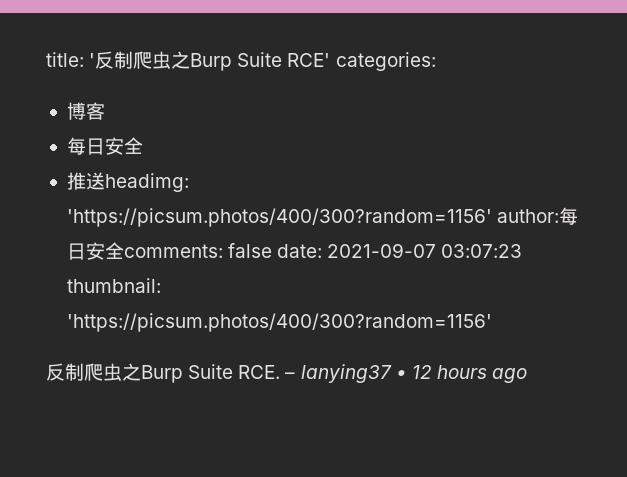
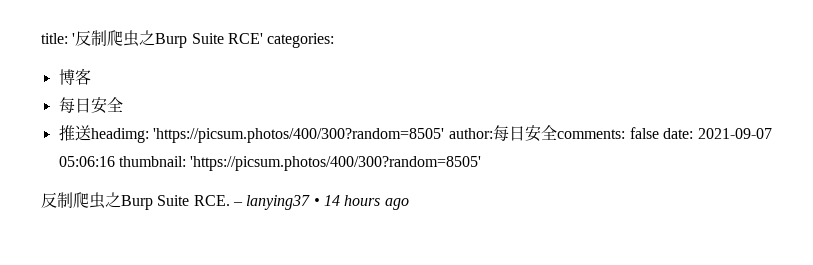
[66,208,492,227] 'https://picsum.photos/400/300?random=1156' -> [153,128,445,143] 'https://picsum.photos/400/300?random=8505'
[441,244,523,258] [66,278,161,293] [66,313,492,332] 03:07:23 thumbnail: 'https://picsum.photos/400/300?random=1156' -> [58,156,482,171] 05:06:16 thumbnail: 'https://picsum.photos/400/300?random=8505'
[411,365,432,379] 12 -> [323,195,340,206] 14

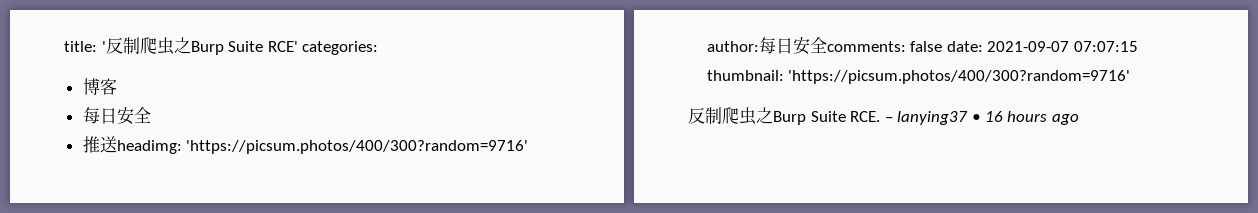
[153,128,445,143] 'https://picsum.photos/400/300?random=8505' -> [186,140,529,154] 'https://picsum.photos/400/300?random=9716'
[58,156,482,171] 05:06:16 thumbnail: 'https://picsum.photos/400/300?random=8505' -> [1074,41,1139,52] [706,70,1131,84] 07:07:15 thumbnail: 'https://picsum.photos/400/300?random=9716'
[323,195,340,206] 14 -> [984,111,1003,122] 16

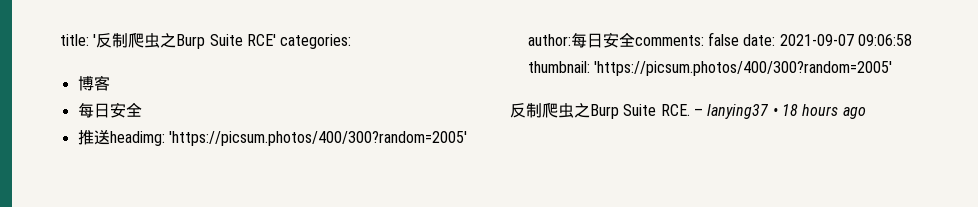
[186,140,529,154] 'https://picsum.photos/400/300?random=9716' -> [168,131,467,146] 'https://picsum.photos/400/300?random=2005'
[1074,41,1139,52] [706,70,1131,84] 07:07:15 thumbnail: 'https://picsum.photos/400/300?random=9716' -> [857,34,912,46] [527,61,892,76] 09:06:58 thumbnail: 'https://picsum.photos/400/300?random=2005'
[984,111,1003,122] 16 -> [781,104,798,116] 18

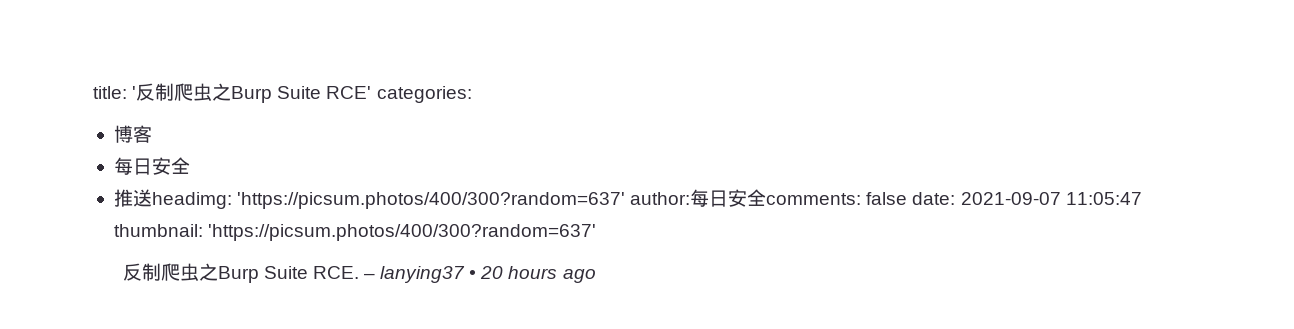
[168,131,467,146] 'https://picsum.photos/400/300?random=2005' -> [237,192,626,209] 'https://picsum.photos/400/300?random=637'
[857,34,912,46] [527,61,892,76] 09:06:58 thumbnail: 'https://picsum.photos/400/300?random=2005' -> [1065,192,1142,205] [113,224,597,241] 11:05:47 thumbnail: 'https://picsum.photos/400/300?random=637'
[781,104,798,116] 18 -> [480,266,504,279] 20

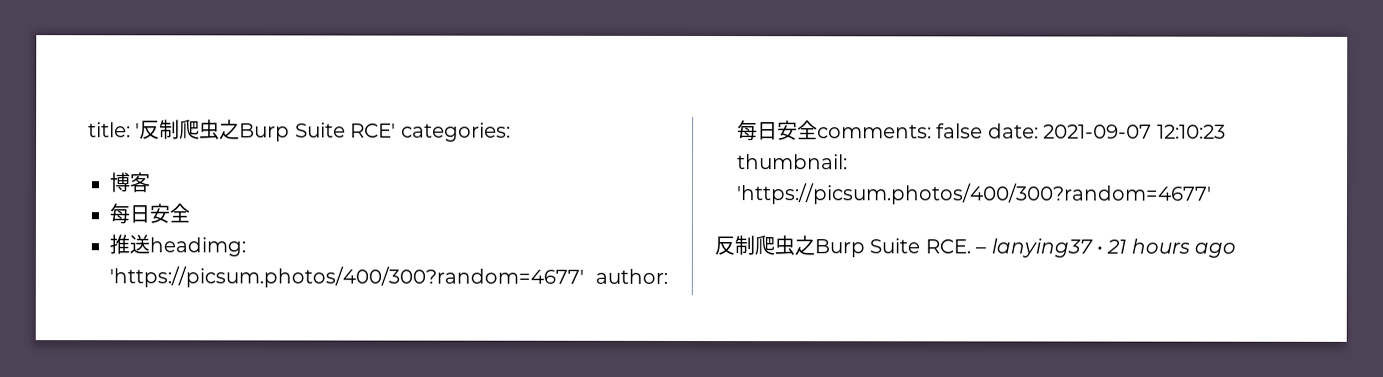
[237,192,626,209] 'https://picsum.photos/400/300?random=637' -> [109,266,584,288] 'https://picsum.photos/400/300?random=4677'
[1065,192,1142,205] [113,224,597,241] 11:05:47 thumbnail: 'https://picsum.photos/400/300?random=637' -> [1156,124,1226,139] [737,154,848,170] [736,183,1212,205] 12:10:23 thumbnail: 'https://picsum.photos/400/300?random=4677'
[480,266,504,279] 20 -> [1106,239,1127,254] 21

